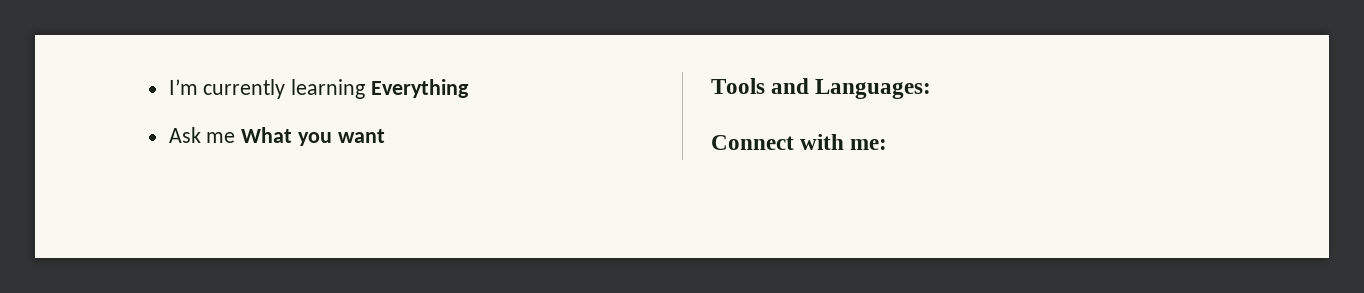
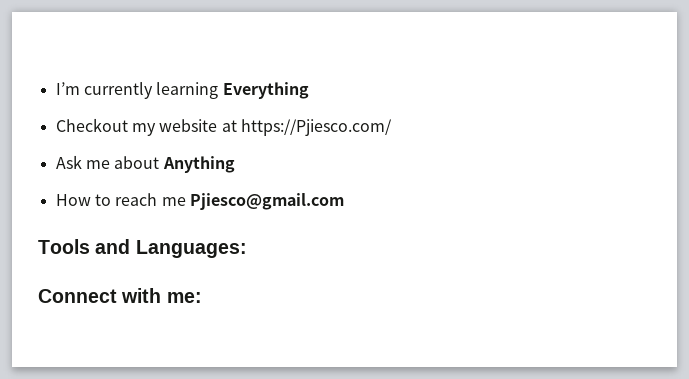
[168,127,385,146] Ask me What you want -> [55,118,392,136] [55,155,235,173] [55,193,344,210] Checkout my website at https://Pjiesco.com/ // Ask me about Anything // How to reach me Pjiesco@gmail.com

